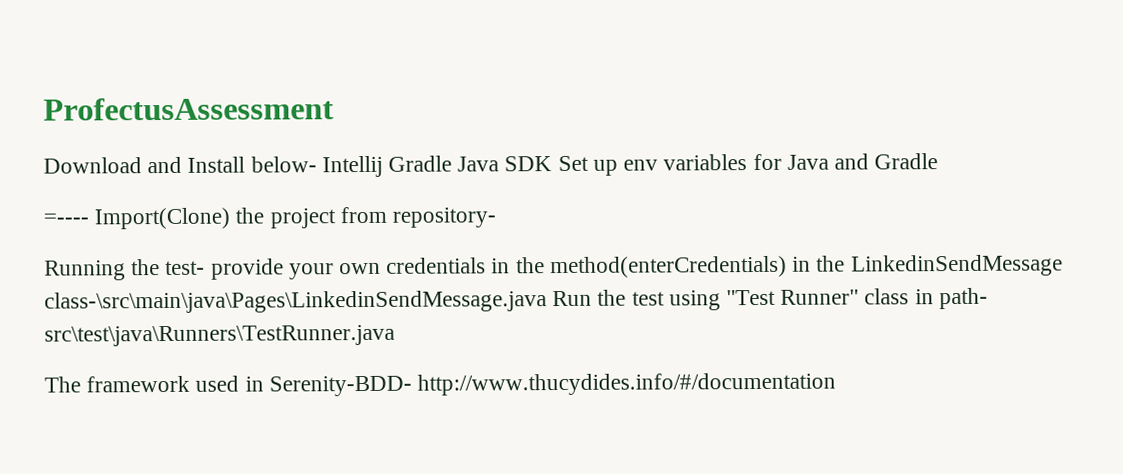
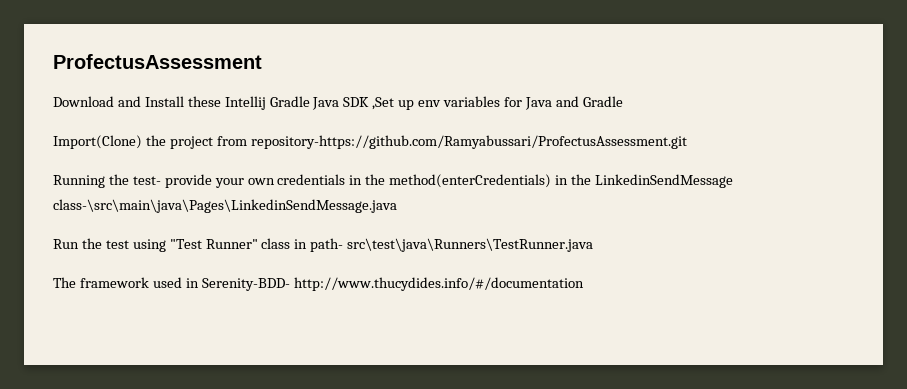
[250,156,317,173] below- -> [187,96,221,107] these
[557,155,589,172] Set -> [372,97,395,110] ,Set
[43,213,89,225] =---- -> (623, 101) none
[392,207,497,228] repository- -> [250,135,687,149] repository-https://github.com/Ramyabussari/ProfectusAssessment.git
(547, 302) none -> (397, 206) //

